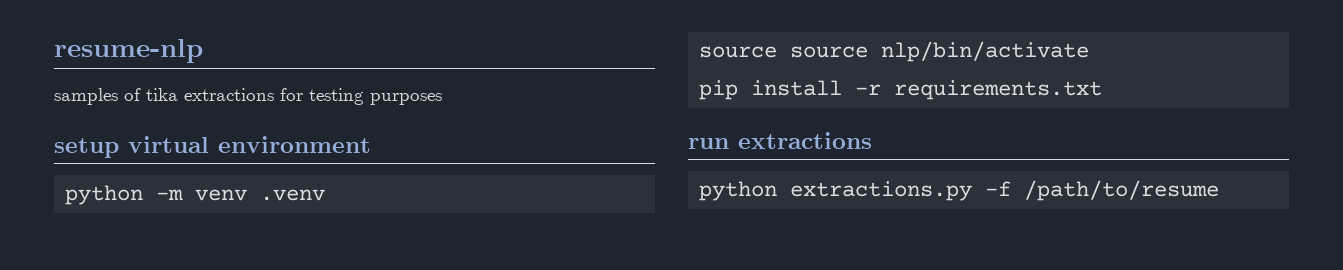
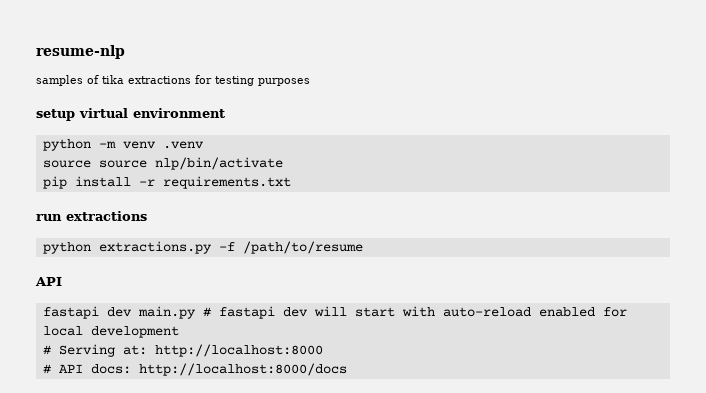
(1220, 190) none -> [35,277,62,286] [42,306,627,319] [42,326,179,338] [42,344,323,357] [42,363,347,376] // API // fastapi dev main.py # fastapi dev will start with auto-reload enabled for local development // # Serving at: http://localhost:8000 // # API docs: http://localhost:8000/docs

